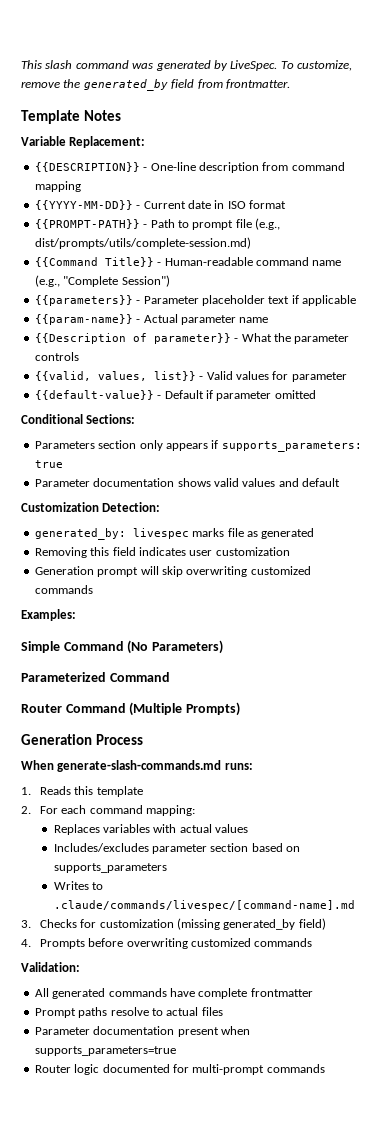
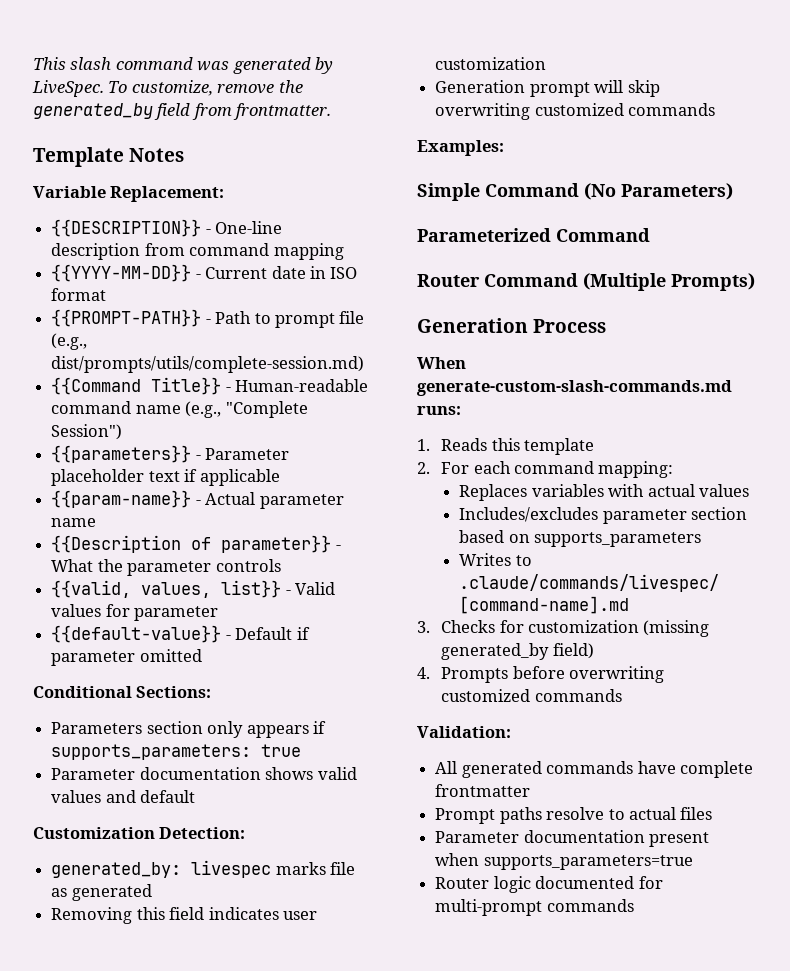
[57,760,222,772] generate-slash-commands.md -> [417,380,732,396] generate-custom-slash-commands.md

